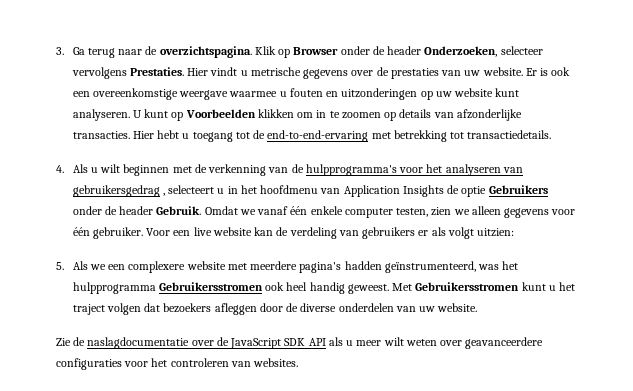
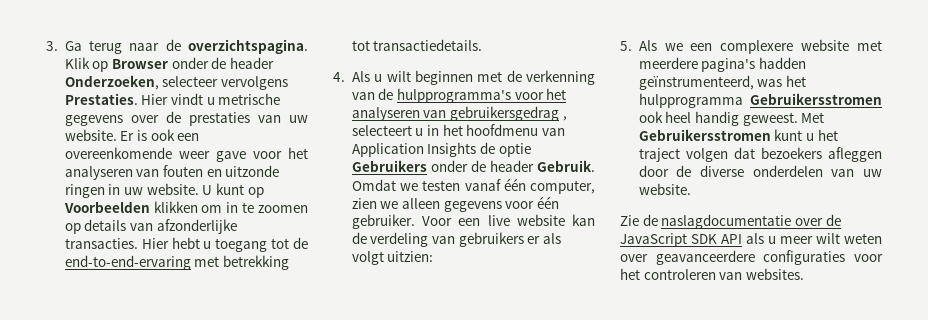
[92,88,520,100] [72,109,130,121] overeenkomstige weergave waarmee u fouten en uitzonderingen op uw website kunt analyseren. -> [64,147,308,162] [64,165,280,180] [64,183,199,198] overeenkomende weer gave voor het analyseren van fouten en uitzonde ringen in uw website.
(256, 212) none -> [422,180,461,191] testen
[310,206,429,218] enkele computer testen, -> [530,180,595,194] computer,

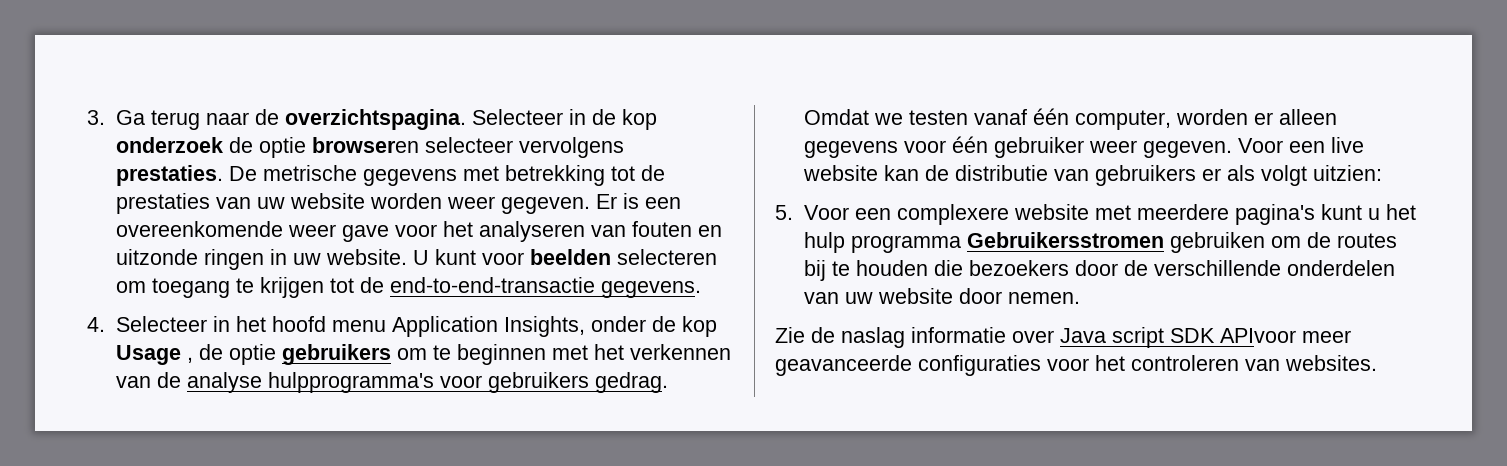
[64,57,274,72] [64,75,289,90] [64,93,281,105] [64,111,308,126] [64,129,117,141] Klik op Browser onder de header Onderzoeken, selecteer vervolgens Prestaties. Hier vindt u metrische gegevens over de prestaties van uw website. -> [472,109,658,130] [116,137,625,158] [116,165,666,186] [116,193,591,214] Selecteer in de kop onderzoek de optie browseren selecteer vervolgens prestaties. De metrische gegevens met betrekking tot de prestaties van uw website worden weer gegeven.
[150,129,175,141] ook -> (640, 201) none
[247,187,264,198] [63,201,308,213] [64,219,237,234] [64,237,308,252] [64,255,290,270] [351,39,483,51] [333,70,595,85] op Voorbeelden klikken om in te zoomen op details van afzonderlijke transacties. Hier hebt u toegang tot de end-to-end-ervaring met betrekking tot transactiedetails. // 4. Als u wilt beginnen met de verkenning -> [482,249,718,265] [116,277,702,298] [87,316,718,337] [116,344,732,365] voor beelden selecteren om toegang te krijgen tot de end-to-end-transactie gegevens. // 4. Selecteer in het hoofd menu Application Insights, onder de kop Usage , de optie gebruikers om te beginnen met het verkennen
(394, 94) none -> [187,372,263,393] analyse
[546,88,567,100] [351,106,567,121] [351,124,565,136] [351,142,531,157] [351,160,595,172] het analyseren van gebruikersgedrag , selecteert u in het hoofdmenu van Application Insights de optie Gebruikers onder de header Gebruik. -> [488,372,669,393] gebruikers gedrag.
[351,198,399,209] zien we -> [1176,109,1274,125] worden er
[351,214,415,229] gebruiker. -> [994,137,1233,158] gebruiker weer gegeven.
[370,232,429,247] verdeling -> [955,165,1049,181] distributie
[638,40,683,51] Als we -> [804,205,850,220] Voor
[759,57,807,69] [638,75,807,90] [638,93,882,108] [638,111,825,126] [638,129,838,141] [638,147,882,162] hadden geïnstrumenteerd, was het hulpprogramma Gebruikersstromen ook heel handig geweest. Met Gebruikersstromen kunt u het traject volgen dat bezoekers afleggen -> [1321,204,1417,220] [804,232,1398,253] [804,260,1070,281] kunt u het hulp programma Gebruikersstromen gebruiken om de routes bij te houden die bezoekers
[700,165,745,177] diverse -> [1154,260,1282,276] verschillende
[638,183,691,195] website. -> [878,288,1081,304] website door nemen.
[661,214,841,229] [620,233,882,247] [620,250,755,265] naslagdocumentatie over de JavaScript SDK API als u meer wilt weten over geavanceerdere -> [841,327,1351,348] [775,355,912,376] naslag informatie over Java script SDK APIvoor meer geavanceerde

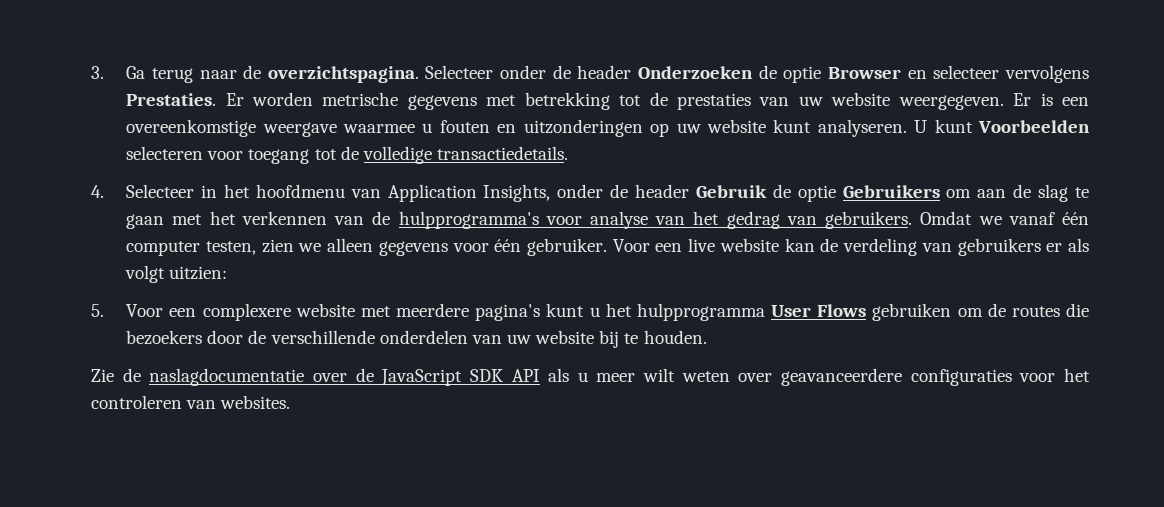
[569,109,658,130] [116,137,625,158] [116,165,258,186] in de kop onderzoek de optie browseren selecteer vervolgens prestaties. De -> [500,65,1089,83] [126,92,314,106] onder de header Onderzoeken de optie Browser en selecteer vervolgens Prestaties. Er worden
[370,193,682,214] [116,221,723,242] [116,249,718,270] [116,277,702,298] worden weer gegeven. Er is een overeenkomende weer gave voor het analyseren van fouten en uitzonde ringen in uw website. U kunt voor beelden selecteren om toegang te krijgen tot de end-to-end-transactie gegevens. -> [898,93,1090,110] [126,119,1090,137] [126,146,568,164] weergegeven. Er is een overeenkomstige weergave waarmee u fouten en uitzonderingen op uw website kunt analyseren. U kunt Voorbeelden selecteren voor toegang tot de volledige transactiedetails.
[272,316,387,332] hoofd menu -> [255,184,381,198] hoofdmenu van
[682,316,718,337] [116,344,547,365] kop Usage , de optie gebruikers om te beginnen -> [635,184,1089,202] [126,214,165,229] header Gebruik de optie Gebruikers om aan de slag te gaan
[187,372,263,393] analyse -> (391, 218) none
[488,372,669,393] gebruikers gedrag. -> [589,211,913,229] analyse van het gedrag van gebruikers.
[909,110,969,125] testen -> (1002, 220) none
[1075,109,1274,130] computer, worden er -> [126,239,322,256] computer testen, zien we
[994,137,1233,158] gebruiker weer gegeven. -> [527,238,608,256] gebruiker.
[955,165,1049,181] distributie -> [843,238,918,256] verdeling
[804,232,1165,253] hulp programma Gebruikersstromen -> [636,303,867,321] hulpprogramma User Flows
[804,260,929,281] bij te houden -> (1060, 311) none
[959,288,1081,304] door nemen. -> [599,330,707,348] bij te houden.
[841,327,1351,348] [775,355,912,376] naslag informatie over Java script SDK APIvoor meer geavanceerde -> [149,368,903,386] naslagdocumentatie over de JavaScript SDK API als u meer wilt weten over geavanceerdere

